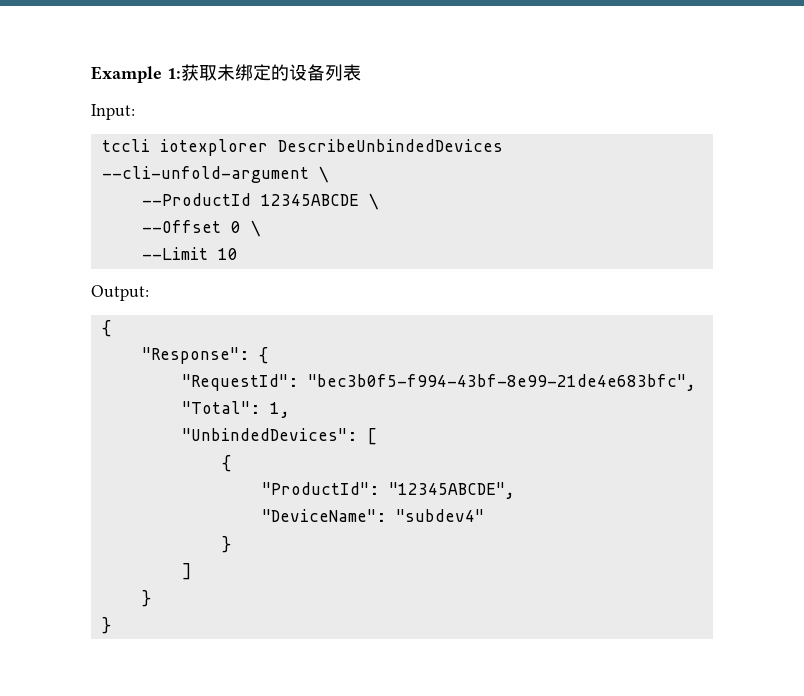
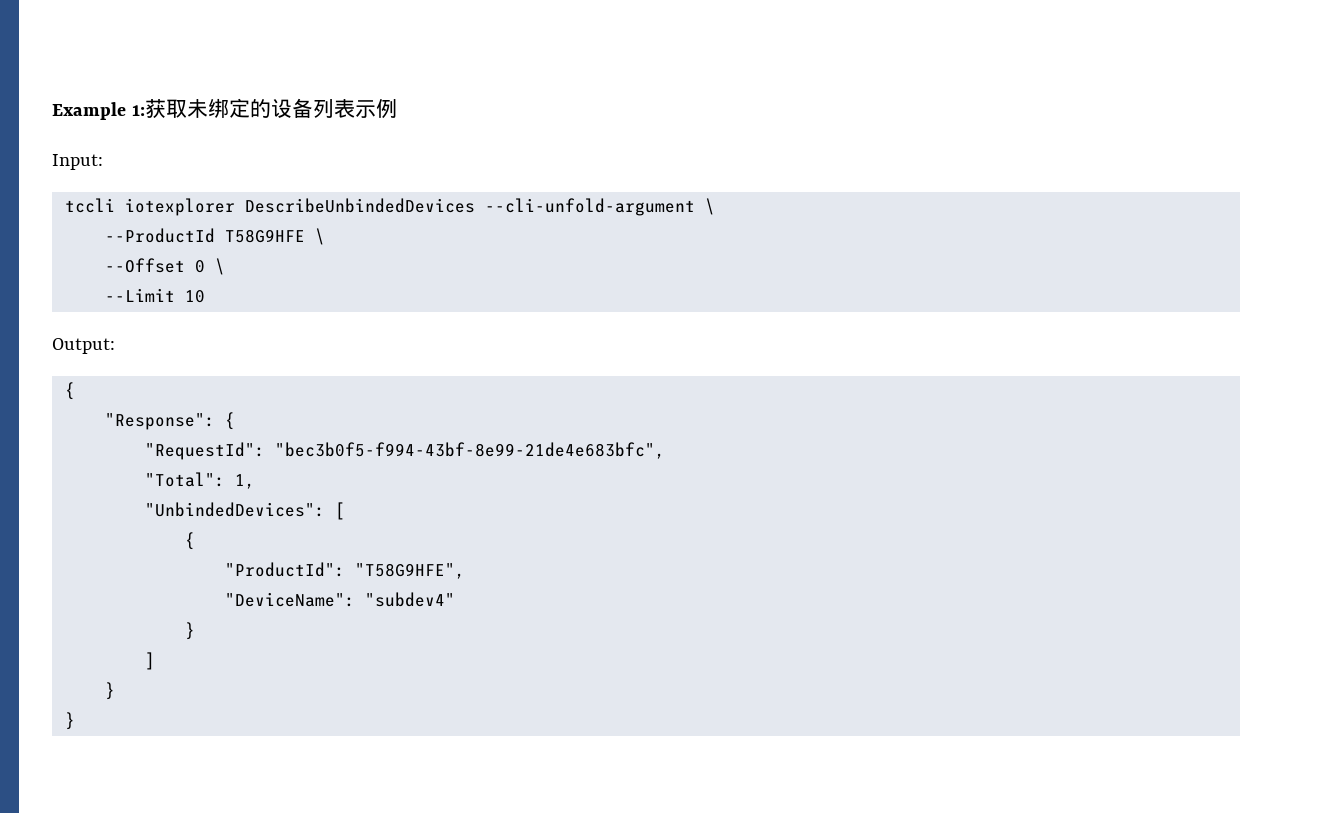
(361, 72) none -> [354,99,397,119] 示例
[260,194,359,206] 12345ABCDE -> [224,229,305,243] T58G9HFE
[388,482,515,499] "12345ABCDE", -> [354,563,465,579] "T58G9HFE",

